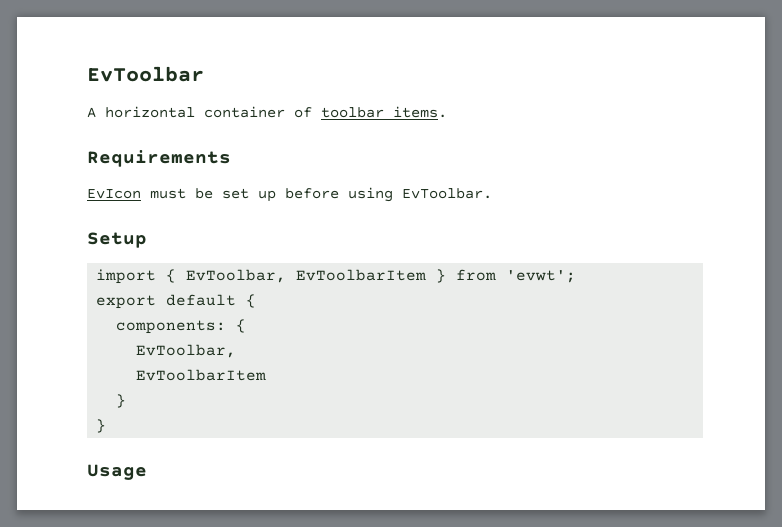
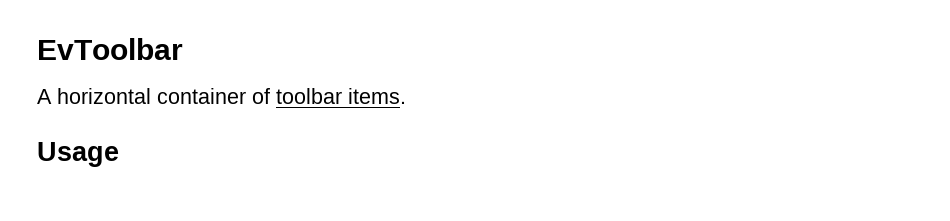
[87,150,231,167] [87,187,492,202] [87,232,147,248] [96,269,577,284] [96,294,257,309] [116,319,247,334] [136,344,237,358] [136,369,267,381] [116,394,127,408] [96,419,107,433] // Requirements // EvIcon must be set up before using EvToolbar. // Setup // import { EvToolbar, EvToolbarItem } from 'evwt'; // export default { // components: { // EvToolbar, // EvToolbarItem // } // } -> (406, 96) none

